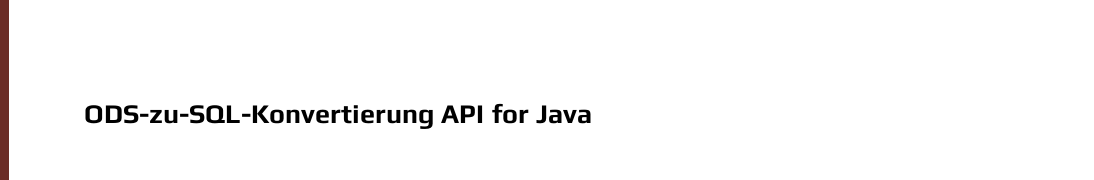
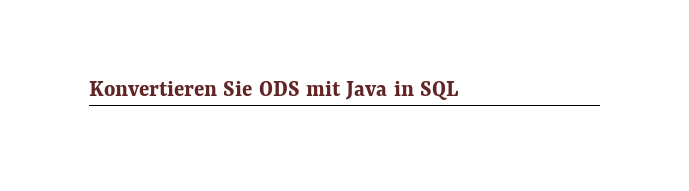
[84,103,592,129] ODS-zu-SQL-Konvertierung API for Java -> [89,81,459,100] Konvertieren Sie ODS mit Java in SQL

